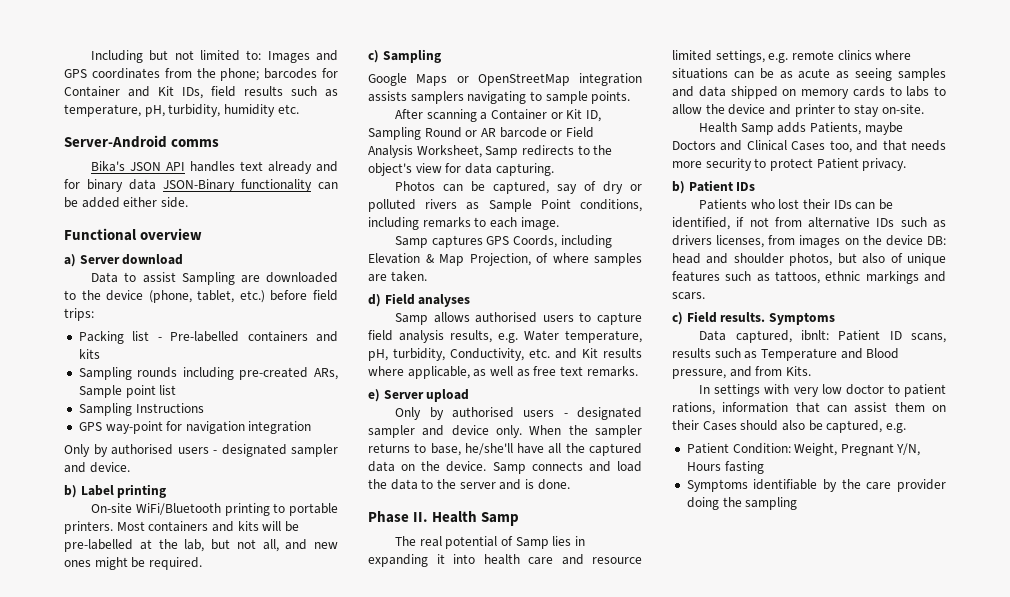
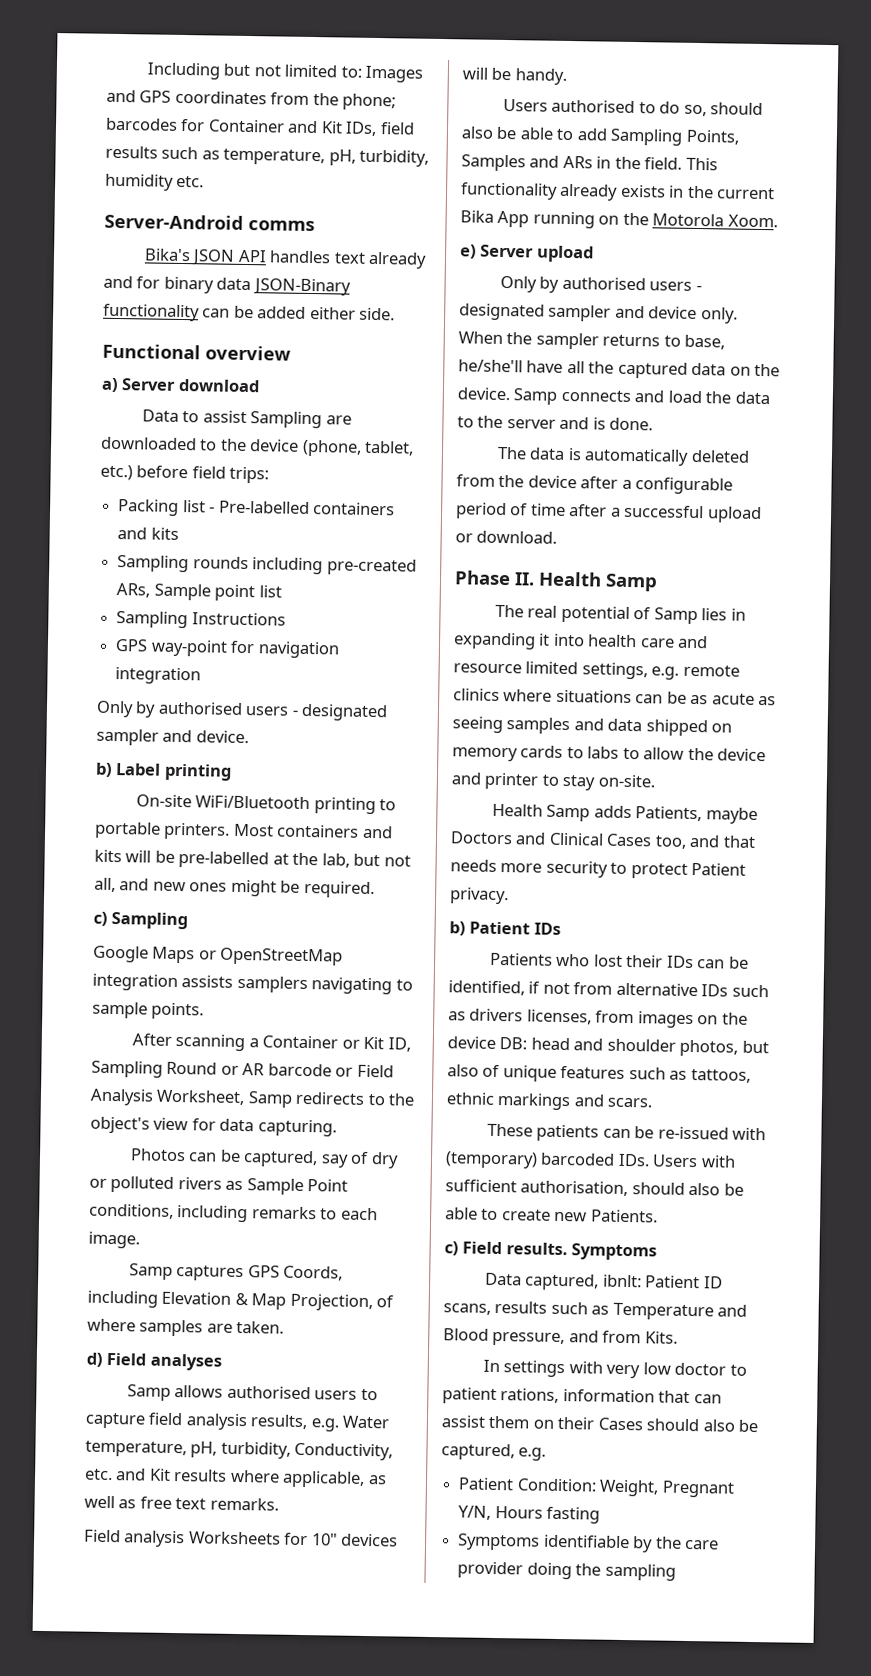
(638, 371) none -> [84,1529,399,1548] [462,67,567,85] [502,98,764,117] [461,126,740,146] [461,154,718,172] [460,182,776,201] [460,210,778,229] // Field analysis Worksheets for 10" devices will be handy. // Users authorised to do so, should also be able to add Sampling Points, Samples and ARs in the field. This functionality already exists in the current Bika App running on the Motorola Xoom.
(570, 484) none -> [496,446,750,466] [456,474,734,495] [455,502,762,524] [455,530,558,544] // The data is automatically deleted from the device after a configurable period of time after a successful upload or download.
(705, 296) none -> [486,1123,767,1142] [445,1151,736,1169] [445,1179,744,1197] [445,1207,658,1223] // These patients can be re-issued with (temporary) barcoded IDs. Users with sufficient authorisation, should also be able to create new Patients.

